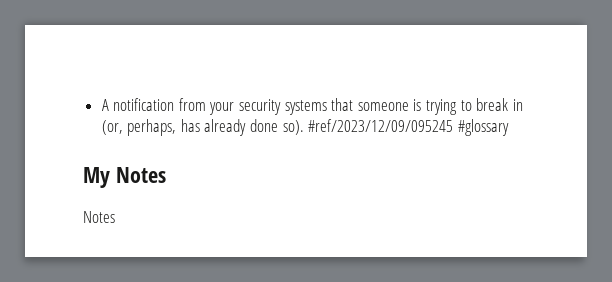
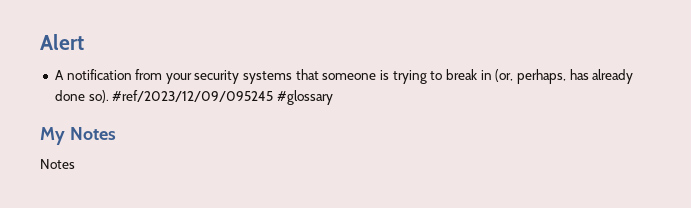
(101, 105) none -> [40,34,84,50] Alert //

